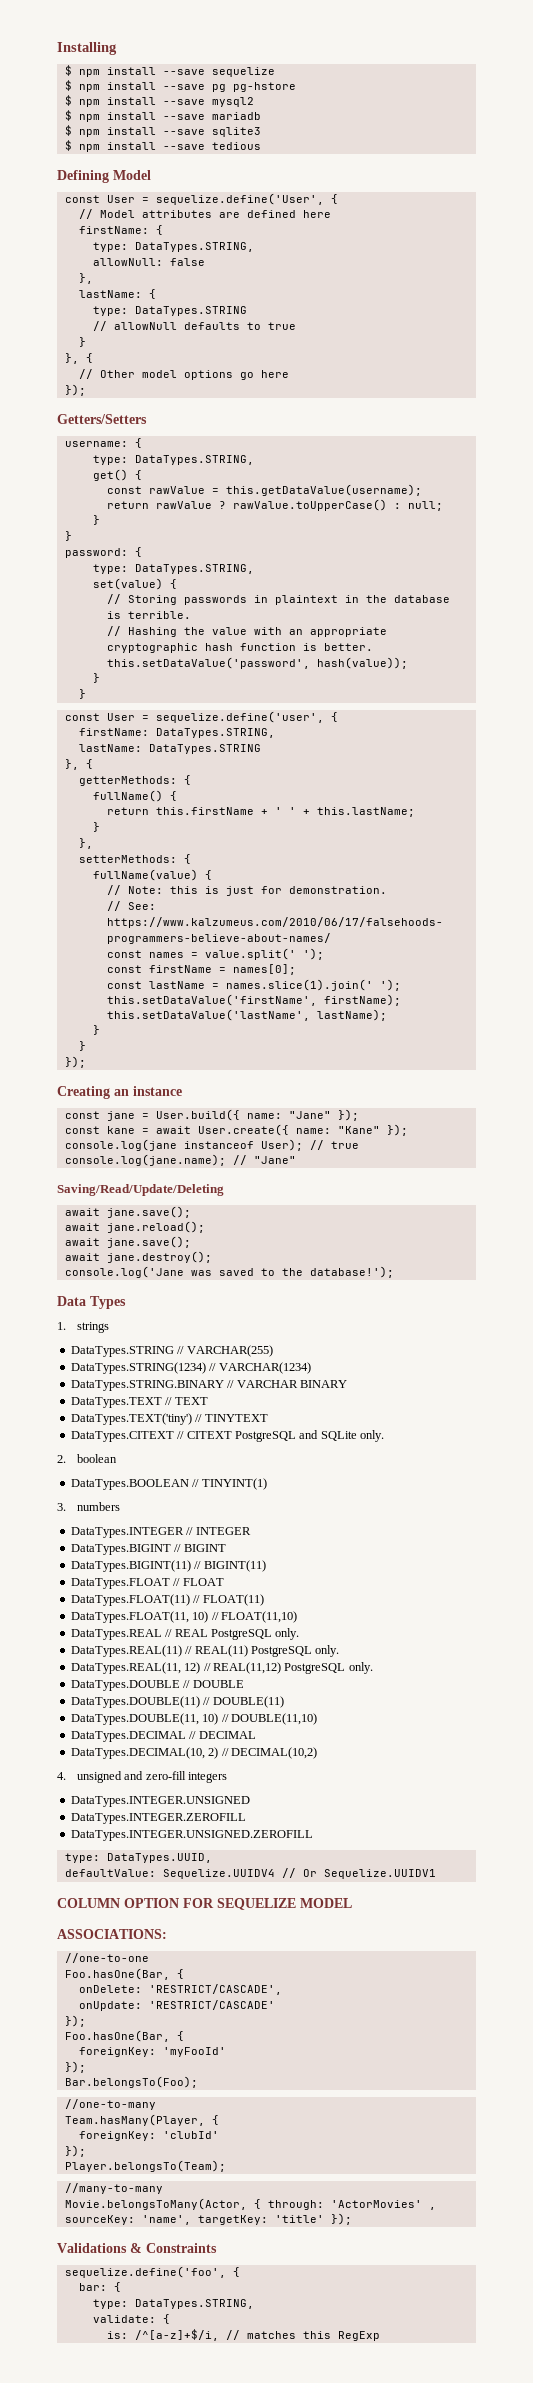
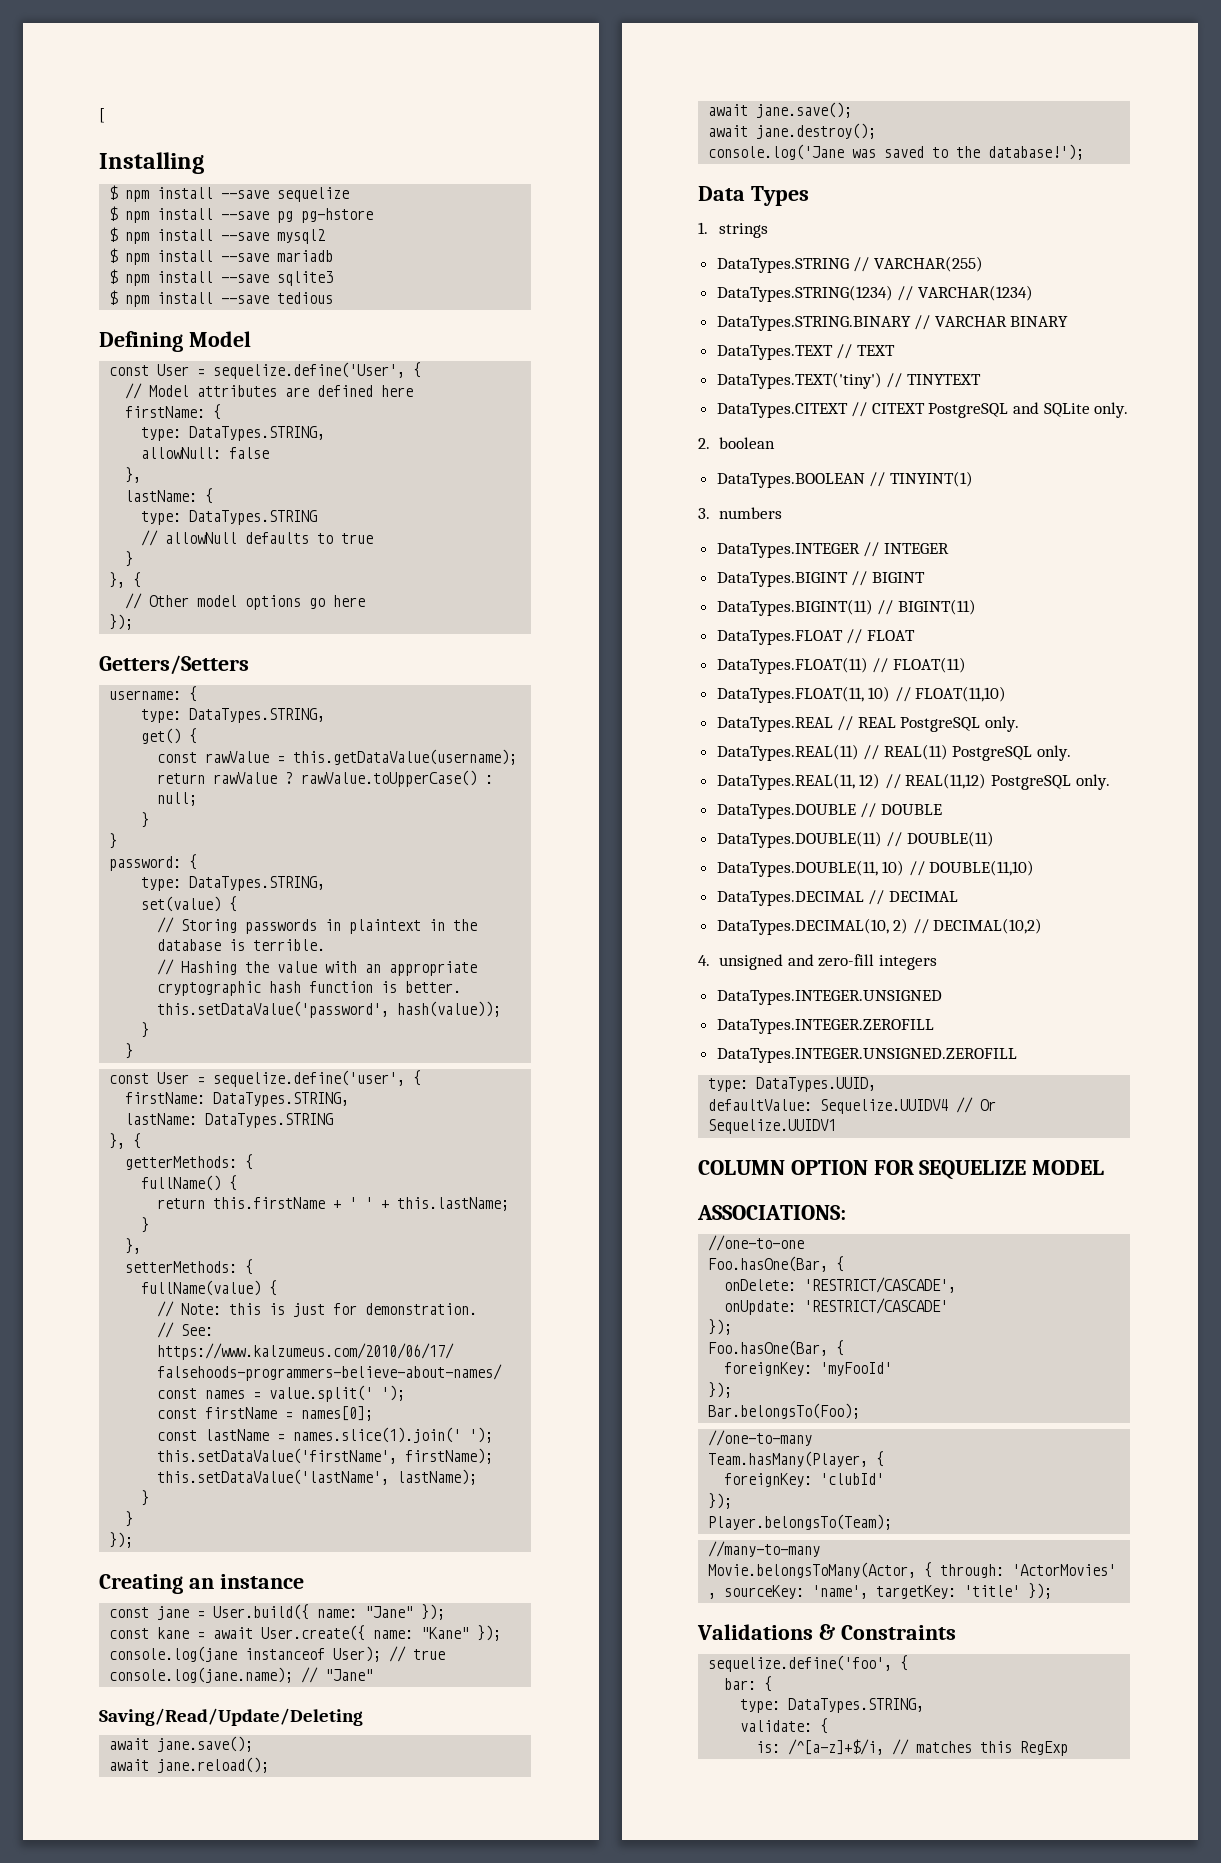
(57, 48) none -> [99,108,105,123] [ //

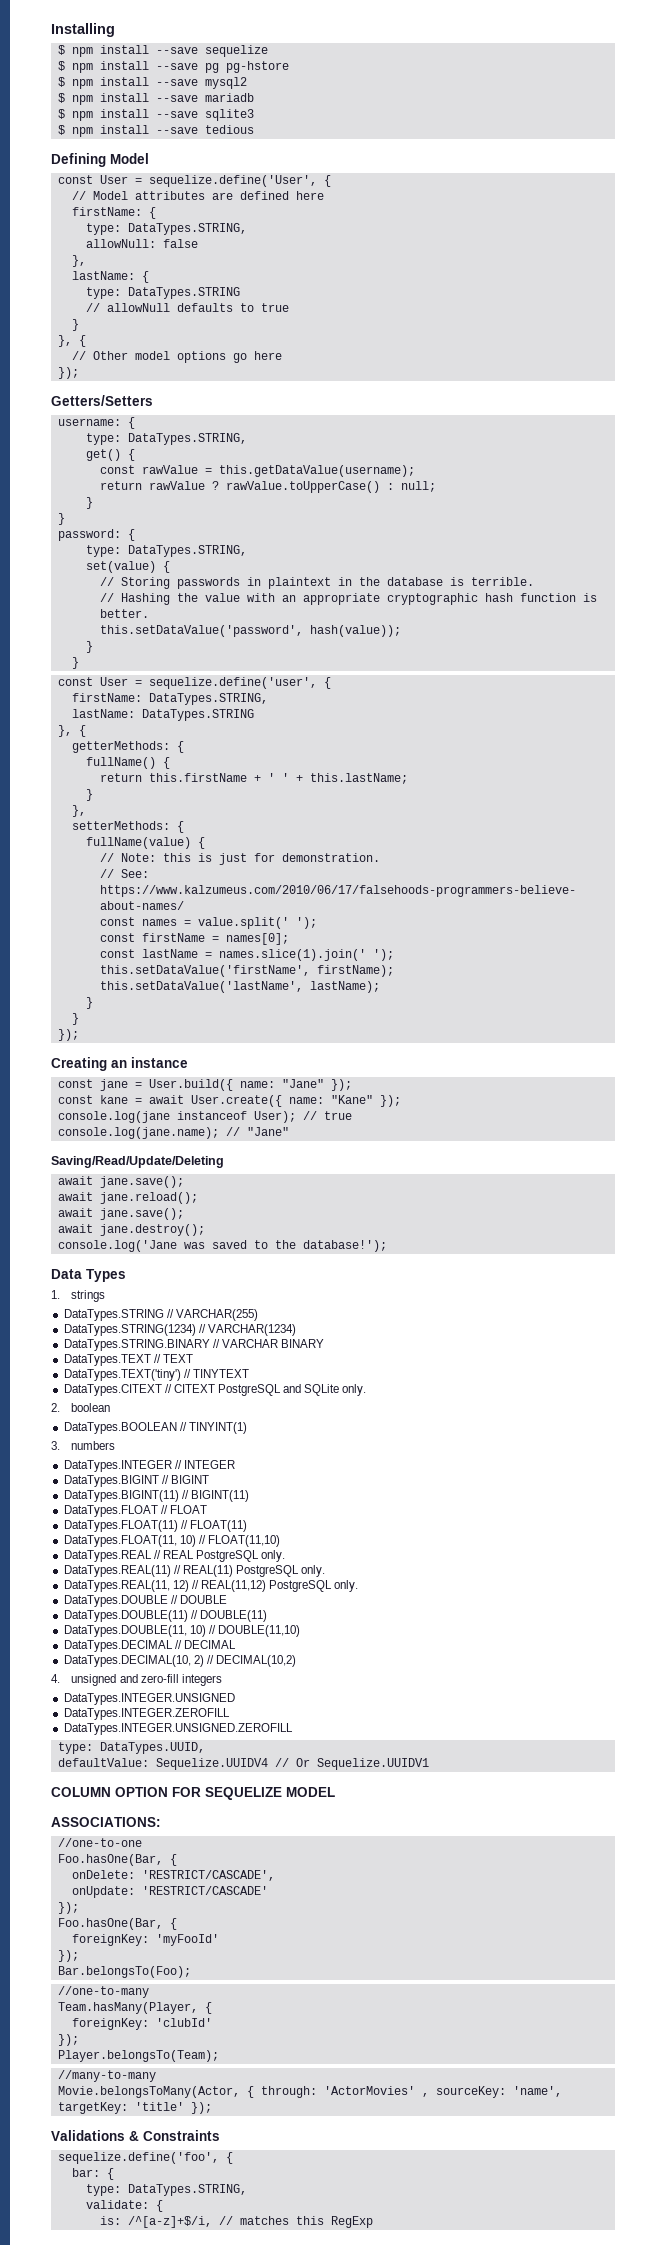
[99,108,105,123] [ // -> (51, 30) none

